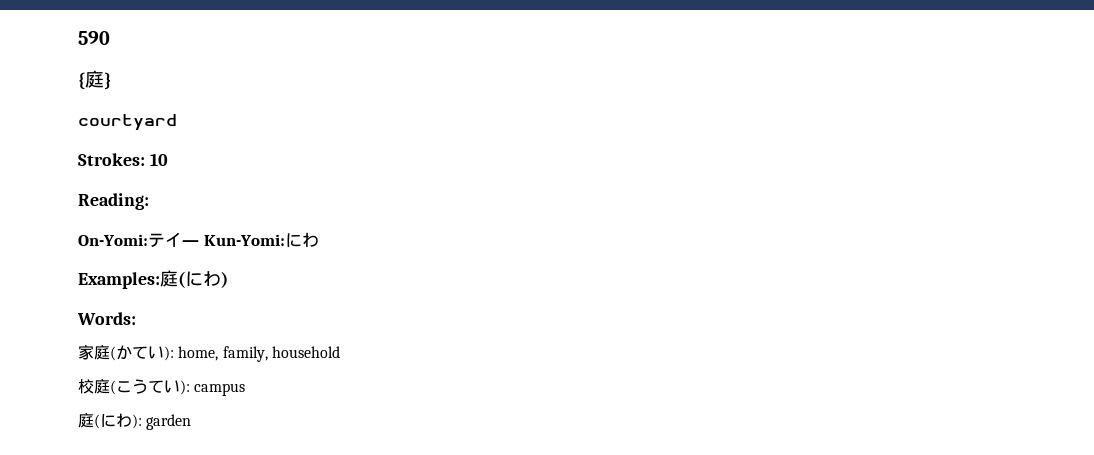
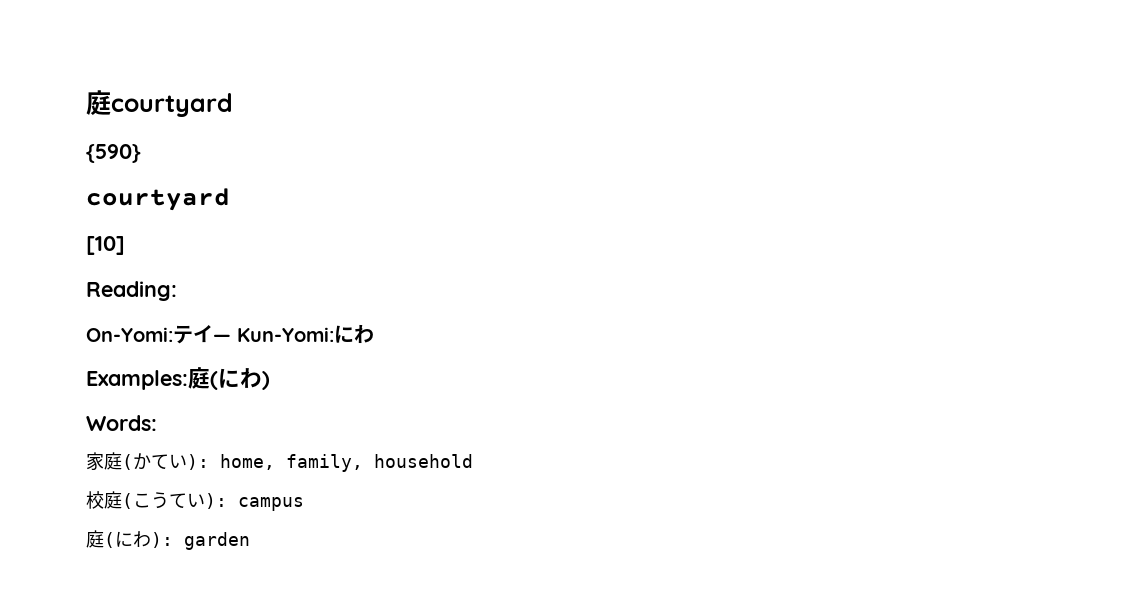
[78,31,110,45] [78,70,111,90] [78,114,177,131] [78,153,168,166] 590 // {庭} // courtyard // Strokes: 10 -> [86,90,233,117] [86,144,141,163] [86,188,230,211] [86,236,125,255] 庭courtyard // {590} // courtyard // [10]

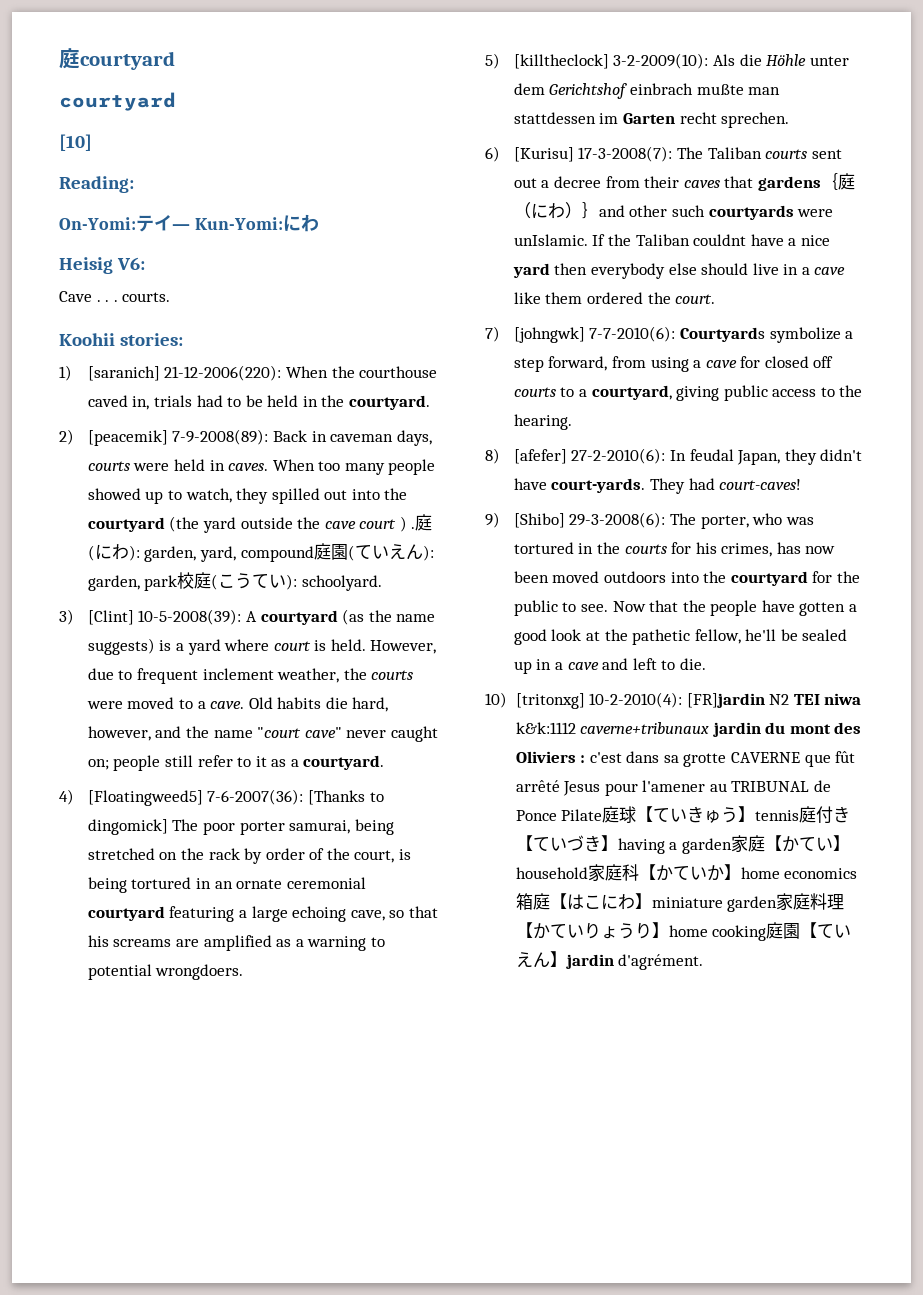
[86,144,141,163] // {590} -> (175, 60) none
[86,367,270,390] [86,415,157,431] [86,452,473,472] Examples:庭(にわ) // Words: // 家庭(かてい): home, family, household // -> [59,257,145,274] [59,291,171,302] [59,333,183,346] [59,365,438,381] [87,395,431,410] [59,429,432,446] [87,459,436,475] [87,488,408,504] [87,514,433,533] [87,543,434,562] [87,575,178,591] Heisig V6: // Cave . . . courts. // Koohii stories: // 1) [saranich] 21-12-2006(220): When the courthouse caved in, trials had to be held in the courtyard. // 2) [peacemik] 7-9-2008(89): Back in caveman days, courts were held in caves. When too many people showed up to watch, they spilled out into the courtyard (the yard outside the cave court ) .庭(にわ): garden, yard, compound庭園(ていえん): garden, park
[238,497,304,511] [86,530,250,550] campus // 庭(にわ): garden -> [301,575,382,591] [59,609,436,625] [87,638,437,655] [87,668,414,684] [86,697,389,712] [87,726,438,742] [87,755,385,771] [59,789,384,806] [87,819,394,835] [87,848,412,864] [87,877,366,893] [87,906,438,922] [87,935,385,951] [87,964,244,980] [485,53,849,69] [513,83,781,99] [513,112,790,128] [485,146,842,162] [513,173,855,191] [513,202,834,220] [513,234,830,246] [512,263,846,279] [513,292,716,304] [485,326,854,343] [513,356,834,372] [513,385,863,401] [513,414,572,430] [485,448,863,465] [513,478,802,494] [485,512,814,529] [513,542,836,557] [513,571,860,586] [513,600,858,616] [513,629,848,645] [513,658,706,674] [485,692,862,709] [515,722,862,737] [515,751,856,767] [515,780,832,796] [515,806,851,824] [515,835,850,854] [515,864,858,882] [515,893,845,912] [515,922,852,941] [515,951,704,970] schoolyard. // 3) [Clint] 10-5-2008(39): A courtyard (as the name suggests) is a yard where court is held. However, due to frequent inclement weather, the courts were moved to a cave. Old habits die hard, however, and the name "court cave" never caught on; people still refer to it as a courtyard. // 4) [Floatingweed5] 7-6-2007(36): [Thanks to dingomick] The poor porter samurai, being stretched on the rack by order of the court, is being tortured in an ornate ceremonial courtyard featuring a large echoing cave, so that his screams are amplified as a warning to potential wrongdoers. // 5) [killtheclock] 3-2-2009(10): Als die Höhle unter dem Gerichtshof einbrach mußte man stattdessen im Garten recht sprechen. // 6) [Kurisu] 17-3-2008(7): The Taliban courts sent out a decree from their caves that gardens｛庭（にわ）｝and other such courtyards were unIslamic. If the Taliban couldnt have a nice yard then everybody else should live in a cave like them ordered the court. // 7) [johngwk] 7-7-2010(6): Courtyards symbolize a step forward, from using a cave for closed off courts to a courtyard, giving public access to the hearing. // 8) [afefer] 27-2-2010(6): In feudal Japan, they didn't have court-yards. They had court-caves! // 9) [Shibo] 29-3-2008(6): The porter, who was tortured in the courts for his crimes, has now been moved outdoors into the courtyard for the public to see. Now that the people have gotten a good look at the pathetic fellow, he'll be sealed up in a cave and left to die. // 10) [tritonxg] 10-2-2010(4): [FR]jardin N2 TEI niwa k&k:1112 caverne+tribunaux jardin du mont des Oliviers : c'est dans sa grotte CAVERNE que fût arrêté Jesus pour l'amener au TRIBUNAL de Ponce Pilate庭球【ていきゅう】tennis庭付き【ていづき】having a garden家庭【かてい】household家庭科【かていか】home economics箱庭【はこにわ】miniature garden家庭料理【かていりょうり】home cooking庭園【ていえん】jardin d'agrément.

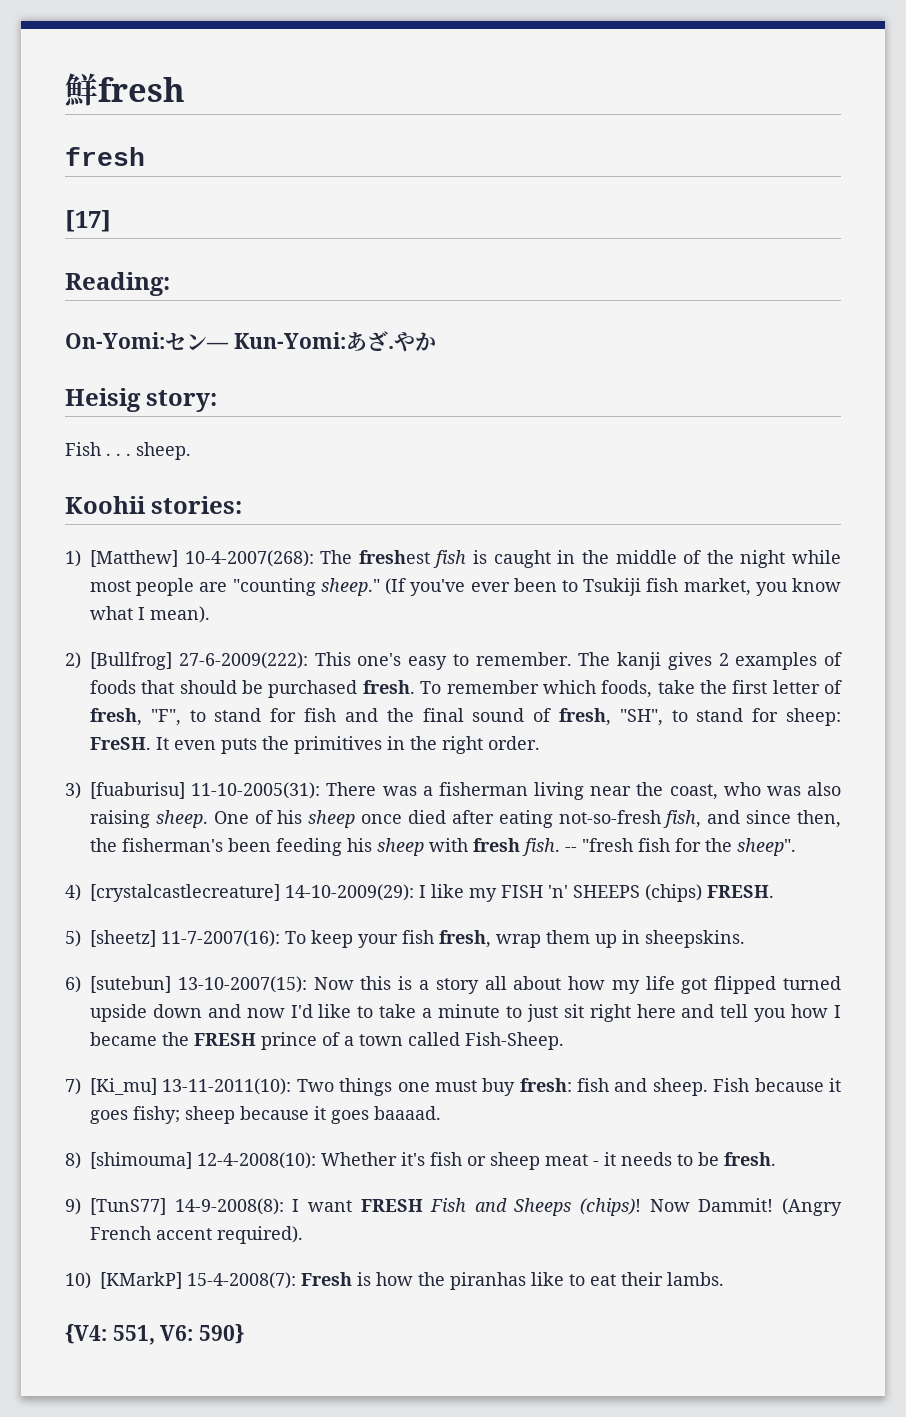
[59,48,175,70] [59,92,176,111] [59,134,92,151] 庭courtyard // courtyard // [10] -> [65,73,185,107] [65,147,145,166] [65,210,111,232] 鮮fresh // fresh // [17]
[136,215,172,232] テイ -> [165,332,207,350] セン
[282,214,319,232] にわ -> [345,331,436,352] あざ.やか
[116,257,145,270] [59,291,92,302] V6: // Cave -> [146,390,218,412] [65,442,101,456] story: // Fish
[122,292,171,302] courts. -> [136,442,191,460] sheep.
[87,365,438,381] [87,395,431,410] [59,429,432,446] [87,459,436,475] [87,488,408,504] [87,514,433,533] [87,543,434,562] [87,572,382,591] [59,609,436,625] [87,638,437,655] [87,668,414,684] [86,697,389,712] [87,726,438,742] [87,755,385,771] [59,789,384,806] [87,819,394,835] [87,848,412,864] [87,877,366,893] [87,906,438,922] [87,935,385,951] [87,964,244,980] [485,53,849,69] [513,83,781,99] [513,112,790,128] [485,146,842,162] [513,173,855,191] [513,202,834,220] [513,234,830,246] [512,263,846,279] [513,292,716,304] [485,326,854,343] [513,356,834,372] [513,385,863,401] [513,414,572,430] [485,448,863,465] [513,478,802,494] [485,512,814,529] [513,542,836,557] [513,571,860,586] [513,600,858,616] [513,629,848,645] [513,658,706,674] [485,692,862,709] [515,722,862,737] [515,751,856,767] [515,780,832,796] [515,806,851,824] [515,835,850,854] [515,864,858,882] [515,893,845,912] [515,922,852,941] [515,951,704,970] [saranich] 21-12-2006(220): When the courthouse caved in, trials had to be held in the courtyard. // 2) [peacemik] 7-9-2008(89): Back in caveman days, courts were held in caves. When too many people showed up to watch, they spilled out into the courtyard (the yard outside the cave court ) .庭(にわ): garden, yard, compound庭園(ていえん): garden, park校庭(こうてい): schoolyard. // 3) [Clint] 10-5-2008(39): A courtyard (as the name suggests) is a yard where court is held. However, due to frequent inclement weather, the courts were moved to a cave. Old habits die hard, however, and the name "court cave" never caught on; people still refer to it as a courtyard. // 4) [Floatingweed5] 7-6-2007(36): [Thanks to dingomick] The poor porter samurai, being stretched on the rack by order of the court, is being tortured in an ornate ceremonial courtyard featuring a large echoing cave, so that his screams are amplified as a warning to potential wrongdoers. // 5) [killtheclock] 3-2-2009(10): Als die Höhle unter dem Gerichtshof einbrach mußte man stattdessen im Garten recht sprechen. // 6) [Kurisu] 17-3-2008(7): The Taliban courts sent out a decree from their caves that gardens｛庭（にわ）｝and other such courtyards were unIslamic. If the Taliban couldnt have a nice yard then everybody else should live in a cave like them ordered the court. // 7) [johngwk] 7-7-2010(6): Courtyards symbolize a step forward, from using a cave for closed off courts to a courtyard, giving public access to the hearing. // 8) [afefer] 27-2-2010(6): In feudal Japan, they didn't have court-yards. They had court-caves! // 9) [Shibo] 29-3-2008(6): The porter, who was tortured in the courts for his crimes, has now been moved outdoors into the courtyard for the public to see. Now that the people have gotten a good look at the pathetic fellow, he'll be sealed up in a cave and left to die. // 10) [tritonxg] 10-2-2010(4): [FR]jardin N2 TEI niwa k&k:1112 caverne+tribunaux jardin du mont des Oliviers : c'est dans sa grotte CAVERNE que fût arrêté Jesus pour l'amener au TRIBUNAL de Ponce Pilate庭球【ていきゅう】tennis庭付き【ていづき】having a garden家庭【かてい】household家庭科【かていか】home economics箱庭【はこにわ】miniature garden家庭料理【かていりょうり】home cooking庭園【ていえん】jardin d'agrément. -> [90,550,842,568] [90,578,841,596] [90,606,210,623] [65,652,842,670] [90,680,843,698] [90,708,841,726] [90,736,540,754] [65,782,841,800] [90,810,841,828] [90,838,796,856] [65,884,774,902] [65,930,745,948] [65,976,842,994] [90,1004,842,1022] [90,1032,564,1050] [65,1078,841,1096] [90,1106,441,1124] [65,1152,776,1170] [65,1198,842,1216] [90,1226,303,1244] [65,1272,724,1290] [65,1324,245,1345] [Matthew] 10-4-2007(268): The freshest fish is caught in the middle of the night while most people are "counting sheep." (If you've ever been to Tsukiji fish market, you know what I mean). // 2) [Bullfrog] 27-6-2009(222): This one's easy to remember. The kanji gives 2 examples of foods that should be purchased fresh. To remember which foods, take the first letter of fresh, "F", to stand for fish and the final sound of fresh, "SH", to stand for sheep: FreSH. It even puts the primitives in the right order. // 3) [fuaburisu] 11-10-2005(31): There was a fisherman living near the coast, who was also raising sheep. One of his sheep once died after eating not-so-fresh fish, and since then, the fisherman's been feeding his sheep with fresh fish. -- "fresh fish for the sheep". // 4) [crystalcastlecreature] 14-10-2009(29): I like my FISH 'n' SHEEPS (chips) FRESH. // 5) [sheetz] 11-7-2007(16): To keep your fish fresh, wrap them up in sheepskins. // 6) [sutebun] 13-10-2007(15): Now this is a story all about how my life got flipped turned upside down and now I'd like to take a minute to just sit right here and tell you how I became the FRESH prince of a town called Fish-Sheep. // 7) [Ki_mu] 13-11-2011(10): Two things one must buy fresh: fish and sheep. Fish because it goes fishy; sheep because it goes baaaad. // 8) [shimouma] 12-4-2008(10): Whether it's fish or sheep meat - it needs to be fresh. // 9) [TunS77] 14-9-2008(8): I want FRESH Fish and Sheeps (chips)! Now Dammit! (Angry French accent required). // 10) [KMarkP] 15-4-2008(7): Fresh is how the piranhas like to eat their lambs. // {V4: 551, V6: 590}

